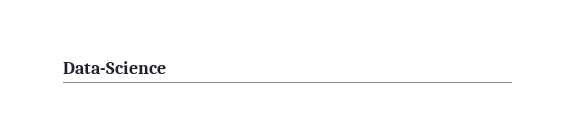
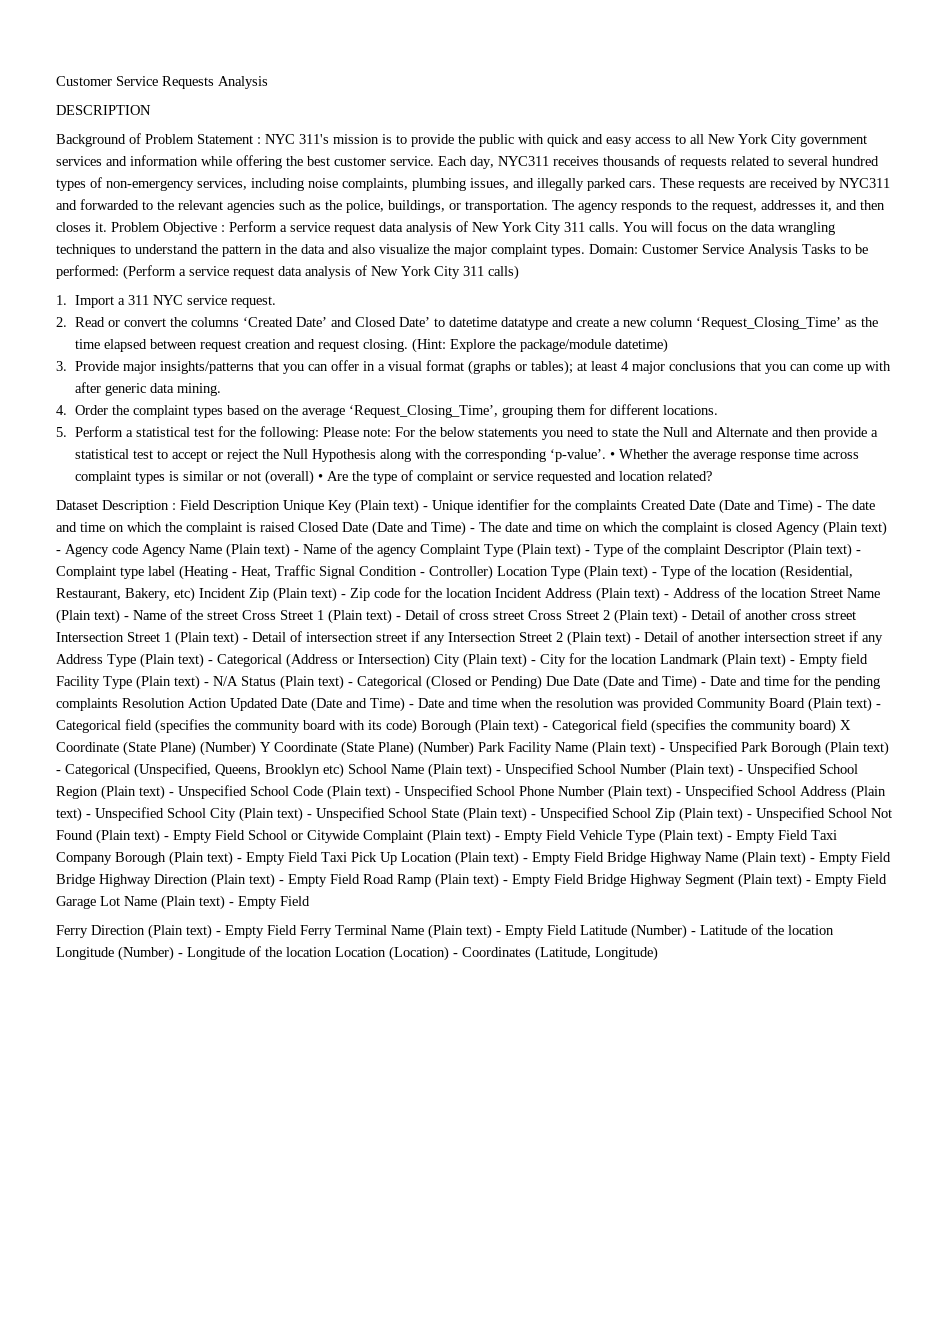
[63,61,166,74] Data-Science -> [56,76,268,89] [56,105,151,115] [56,133,867,147] [56,155,879,169] [56,177,890,191] [56,199,885,213] [56,221,835,235] [56,244,868,257] [56,265,519,280] [56,295,276,308] [56,317,878,330] [74,338,668,353] [56,360,891,375] [74,382,221,396] [56,404,718,418] [56,426,878,440] [74,449,859,462] [74,470,712,485] [56,499,875,514] [56,521,887,536] [56,543,861,558] [56,565,853,580] [56,587,880,602] [56,609,856,624] [56,631,883,646] [56,653,868,668] [56,675,880,690] [56,697,881,712] [56,719,851,734] [56,741,889,756] [56,763,858,778] [56,785,886,800] [56,807,892,822] [56,829,837,844] [56,851,891,866] [56,873,887,888] [56,895,310,910] [56,924,834,939] [56,946,658,961] Customer Service Requests Analysis // DESCRIPTION // Background of Problem Statement : NYC 311's mission is to provide the public with quick and easy access to all New York City government services and information while offering the best customer service. Each day, NYC311 receives thousands of requests related to several hundred types of non-emergency services, including noise complaints, plumbing issues, and illegally parked cars. These requests are received by NYC311 and forwarded to the relevant agencies such as the police, buildings, or transportation. The agency responds to the request, addresses it, and then closes it. Problem Objective : Perform a service request data analysis of New York City 311 calls. You will focus on the data wrangling techniques to understand the pattern in the data and also visualize the major complaint types. Domain: Customer Service Analysis Tasks to be performed: (Perform a service request data analysis of New York City 311 calls) // 1. Import a 311 NYC service request. // 2. Read or convert the columns ‘Created Date’ and Closed Date’ to datetime datatype and create a new column ‘Request_Closing_Time’ as the time elapsed between request creation and request closing. (Hint: Explore the package/module datetime) // 3. Provide major insights/patterns that you can offer in a visual format (graphs or tables); at least 4 major conclusions that you can come up with after generic data mining. // 4. Order the complaint types based on the average ‘Request_Closing_Time’, grouping them for different locations. // 5. Perform a statistical test for the following: Please note: For the below statements you need to state the Null and Alternate and then provide a statistical test to accept or reject the Null Hypothesis along with the corresponding ‘p-value’. • Whether the average response time across complaint types is similar or not (overall) • Are the type of complaint or service requested and location related? // Dataset Description : Field Description Unique Key (Plain text) - Unique identifier for the complaints Created Date (Date and Time) - The date and time on which the complaint is raised Closed Date (Date and Time) - The date and time on which the complaint is closed Agency (Plain text) - Agency code Agency Name (Plain text) - Name of the agency Complaint Type (Plain text) - Type of the complaint Descriptor (Plain text) - Complaint type label (Heating - Heat, Traffic Signal Condition - Controller) Location Type (Plain text) - Type of the location (Residential, Restaurant, Bakery, etc) Incident Zip (Plain text) - Zip code for the location Incident Address (Plain text) - Address of the location Street Name (Plain text) - Name of the street Cross Street 1 (Plain text) - Detail of cross street Cross Street 2 (Plain text) - Detail of another cross street Intersection Street 1 (Plain text) - Detail of intersection street if any Intersection Street 2 (Plain text) - Detail of another intersection street if any Address Type (Plain text) - Categorical (Address or Intersection) City (Plain text) - City for the location Landmark (Plain text) - Empty field Facility Type (Plain text) - N/A Status (Plain text) - Categorical (Closed or Pending) Due Date (Date and Time) - Date and time for the pending complaints Resolution Action Updated Date (Date and Time) - Date and time when the resolution was provided Community Board (Plain text) - Categorical field (specifies the community board with its code) Borough (Plain text) - Categorical field (specifies the community board) X Coordinate (State Plane) (Number) Y Coordinate (State Plane) (Number) Park Facility Name (Plain text) - Unspecified Park Borough (Plain text) - Categorical (Unspecified, Queens, Brooklyn etc) School Name (Plain text) - Unspecified School Number (Plain text) - Unspecified School Region (Plain text) - Unspecified School Code (Plain text) - Unspecified School Phone Number (Plain text) - Unspecified School Address (Plain text) - Unspecified School City (Plain text) - Unspecified School State (Plain text) - Unspecified School Zip (Plain text) - Unspecified School Not Found (Plain text) - Empty Field School or Citywide Complaint (Plain text) - Empty Field Vehicle Type (Plain text) - Empty Field Taxi Company Borough (Plain text) - Empty Field Taxi Pick Up Location (Plain text) - Empty Field Bridge Highway Name (Plain text) - Empty Field Bridge Highway Direction (Plain text) - Empty Field Road Ramp (Plain text) - Empty Field Bridge Highway Segment (Plain text) - Empty Field Garage Lot Name (Plain text) - Empty Field // Ferry Direction (Plain text) - Empty Field Ferry Terminal Name (Plain text) - Empty Field Latitude (Number) - Latitude of the location Longitude (Number) - Longitude of the location Location (Location) - Coordinates (Latitude, Longitude)

